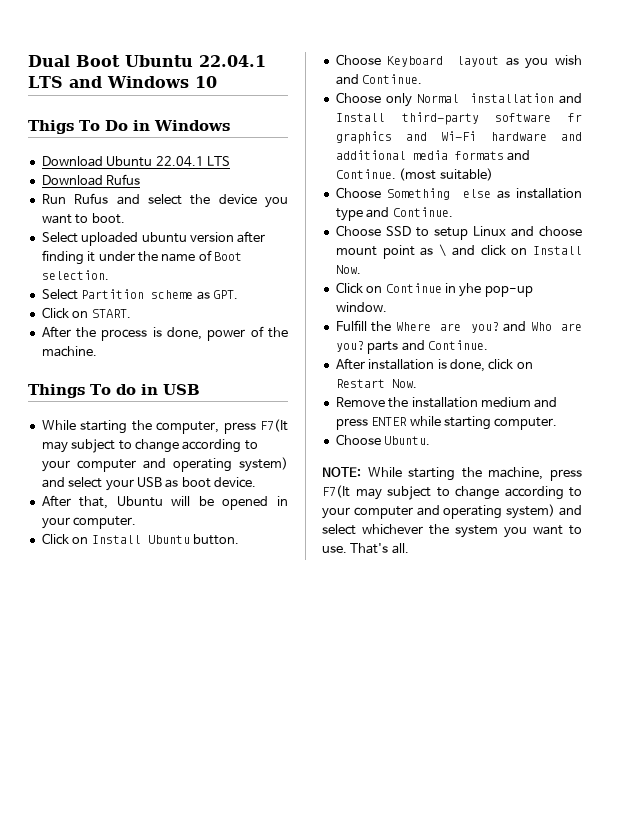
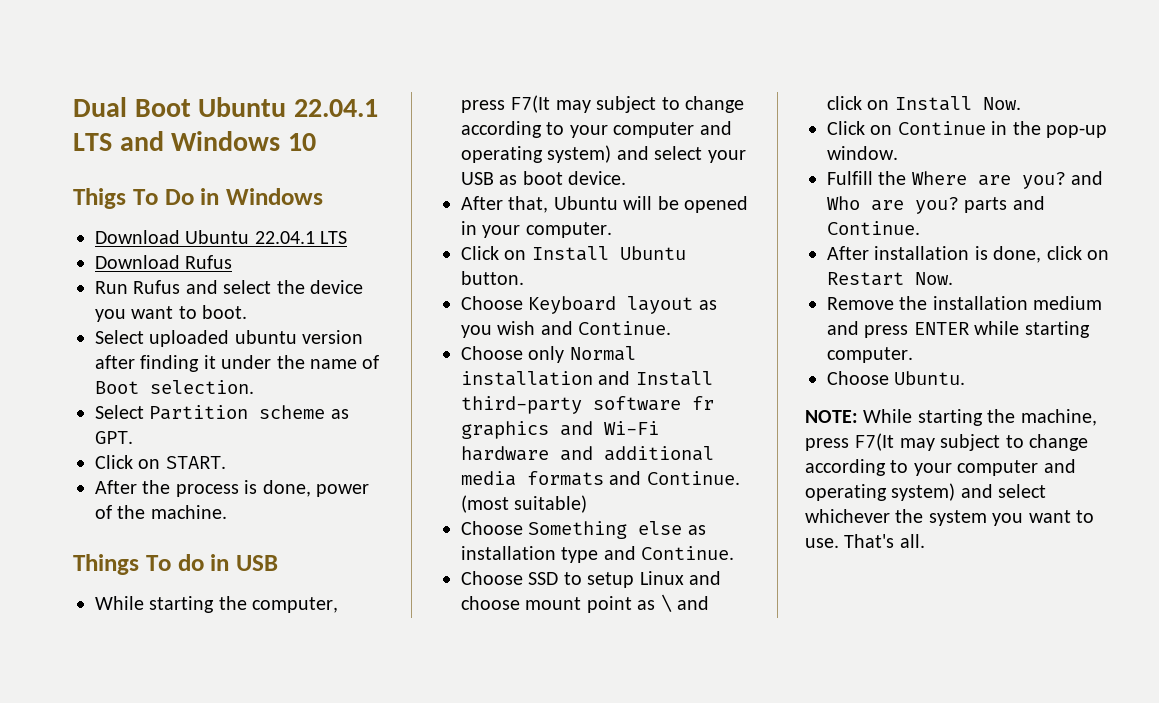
[459,283,482,297] yhe -> [1012,121,1041,135] the

